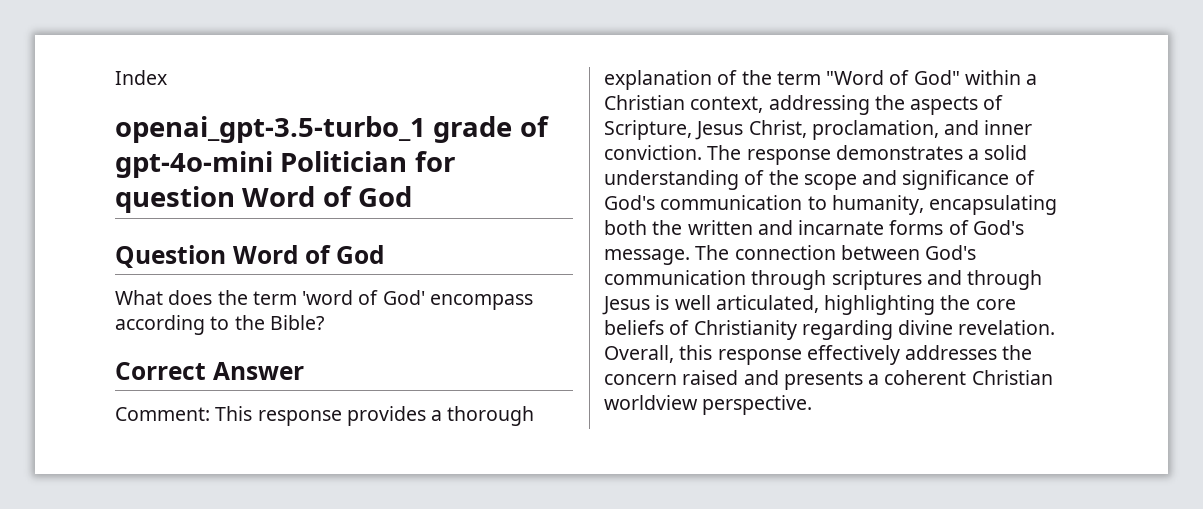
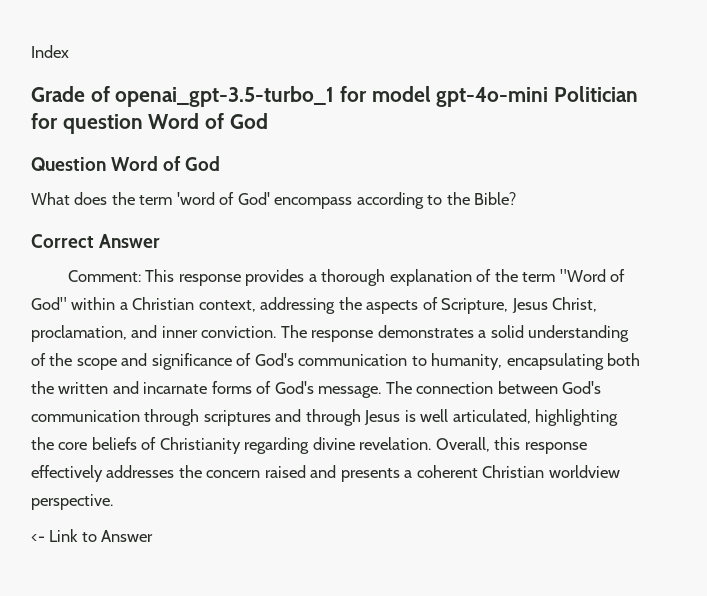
[115,116,549,143] openai_gpt-3.5-turbo_1 grade of -> [31,86,431,107] Grade of openai_gpt-3.5-turbo_1 for model
(813, 405) none -> [31,529,154,542] // <- Link to Answer

